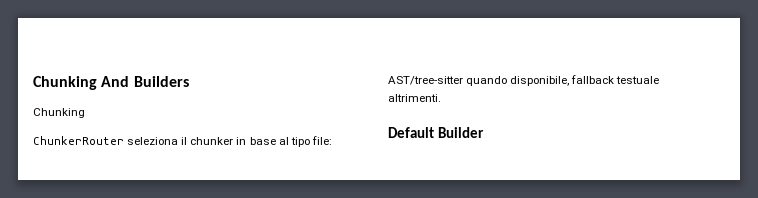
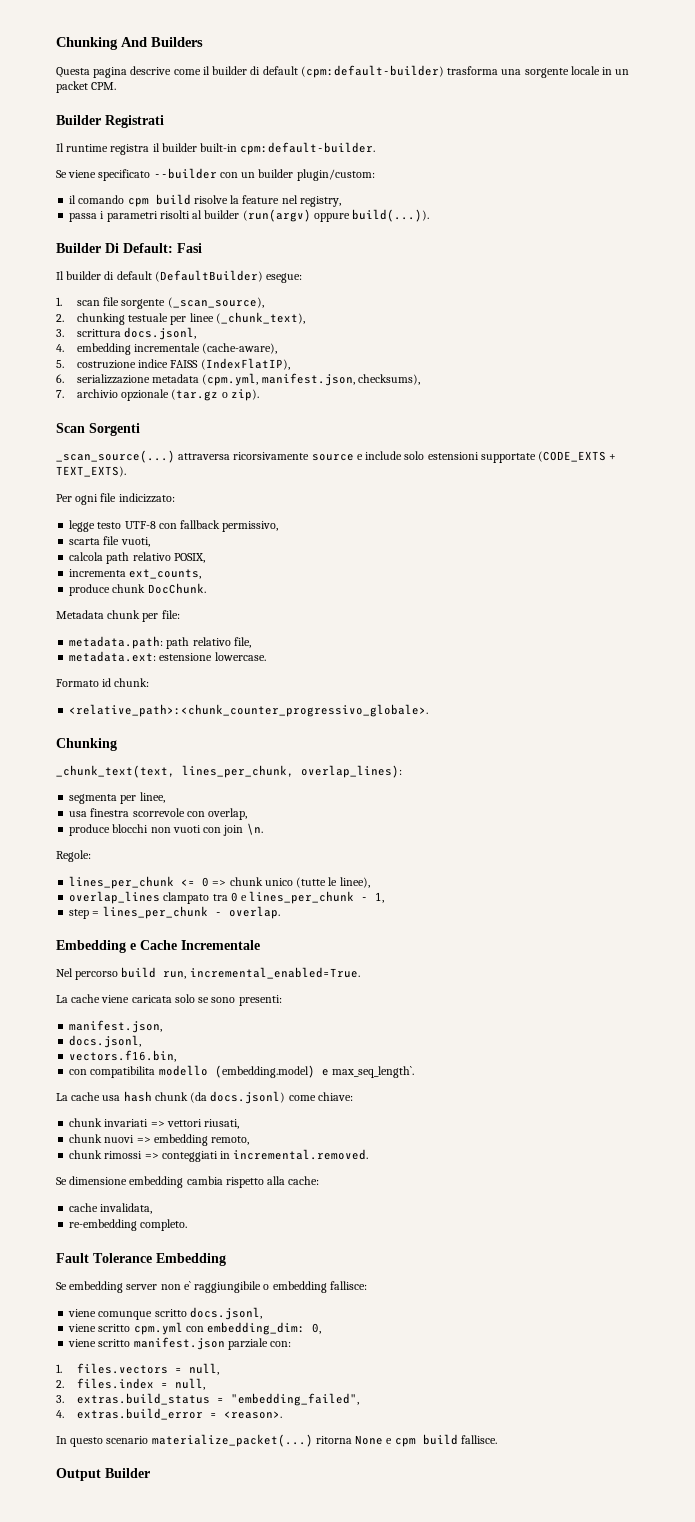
[33,108,85,118] [33,136,332,147] [388,75,660,86] [388,94,441,102] [388,127,434,138] Chunking // ChunkerRouter seleziona il chunker in base al tipo file: AST/tree-sitter quando disponibile, fallback testuale altrimenti. // Default -> [56,65,630,78] [56,81,117,93] [56,115,164,128] [56,142,376,155] [56,168,375,181] [69,194,341,207] [69,209,430,222] [56,243,202,253] [56,270,303,283] [56,297,264,309] [56,312,305,325] [56,327,197,340] [56,343,278,355] [56,358,290,370] [56,373,420,386] [56,389,259,401] [56,423,140,436] [56,450,617,463] [56,466,126,477] [56,493,175,505] [69,520,279,532] [69,536,150,547] [69,552,205,564] [69,569,202,579] [69,583,206,596] [56,610,180,622] [69,636,251,649] [69,651,266,662] [56,678,150,687] [69,704,429,717] [56,738,117,751] [56,765,402,778] [69,792,165,804] [69,808,248,820] [69,823,263,836] [56,850,91,862] [69,876,370,889] [69,891,385,904] [69,906,280,919] [56,940,260,953] [56,967,360,980] [56,994,282,1006] [69,1020,163,1033] [69,1035,142,1048] [69,1050,177,1062] [69,1065,414,1078] [56,1091,353,1104] [69,1118,240,1129] [69,1134,250,1146] [69,1149,369,1162] [56,1176,320,1188] [69,1203,153,1214] [69,1219,188,1231] [56,1253,226,1266] [56,1281,367,1293] [68,1307,262,1320] [68,1322,322,1335] [68,1337,292,1350] [56,1363,219,1375] [56,1378,205,1390] [56,1393,359,1406] [56,1408,282,1420] [56,1434,497,1447] [56,1468,101,1481] Questa pagina descrive come il builder di default (cpm:default-builder) trasforma una sorgente locale in un packet CPM. // Builder Registrati // Il runtime registra il builder built-in cpm:default-builder. // Se viene specificato --builder con un builder plugin/custom: // il comando cpm build risolve la feature nel registry, // passa i parametri risolti al builder (run(argv) oppure build(...)). // Builder Di Default: Fasi // Il builder di default (DefaultBuilder) esegue: // 1. scan file sorgente (_scan_source), // 2. chunking testuale per linee (_chunk_text), // 3. scrittura docs.jsonl, // 4. embedding incrementale (cache-aware), // 5. costruzione indice FAISS (IndexFlatIP), // 6. serializzazione metadata (cpm.yml, manifest.json, checksums), // 7. archivio opzionale (tar.gz o zip). // Scan Sorgenti // _scan_source(...) attraversa ricorsivamente source e include solo estensioni supportate (CODE_EXTS + TEXT_EXTS). // Per ogni file indicizzato: // legge testo UTF-8 con fallback permissivo, // scarta file vuoti, // calcola path relativo POSIX, // incrementa ext_counts, // produce chunk DocChunk. // Metadata chunk per file: // metadata.path: path relativo file, // metadata.ext: estensione lowercase. // Formato id chunk: // <relative_path>:<chunk_counter_progressivo_globale>. // Chunking // _chunk_text(text, lines_per_chunk, overlap_lines): // segmenta per linee, // usa finestra scorrevole con overlap, // produce blocchi non vuoti con join \n. // Regole: // lines_per_chunk <= 0 => chunk unico (tutte le linee), // overlap_lines clampato tra 0 e lines_per_chunk - 1, // step = lines_per_chunk - overlap. // Embedding e Cache Incrementale // Nel percorso build run, incremental_enabled=True. // La cache viene caricata solo se sono presenti: // manifest.json, // docs.jsonl, // vectors.f16.bin, // con compatibilita modello (embedding.model) e max_seq_length`. // La cache usa hash chunk (da docs.jsonl) come chiave: // chunk invariati => vettori riusati, // chunk nuovi => embedding remoto, // chunk rimossi => conteggiati in incremental.removed. // Se dimensione embedding cambia rispetto alla cache: // cache invalidata, // re-embedding completo. // Fault Tolerance Embedding // Se embedding server non e` raggiungibile o embedding fallisce: // viene comunque scritto docs.jsonl, // viene scritto cpm.yml con embedding_dim: 0, // viene scritto manifest.json parziale con: // 1. files.vectors = null, // 2. files.index = null, // 3. extras.build_status = "embedding_failed", // 4. extras.build_error = <reason>. // In questo scenario materialize_packet(...) ritorna None e cpm build fallisce. // Output

